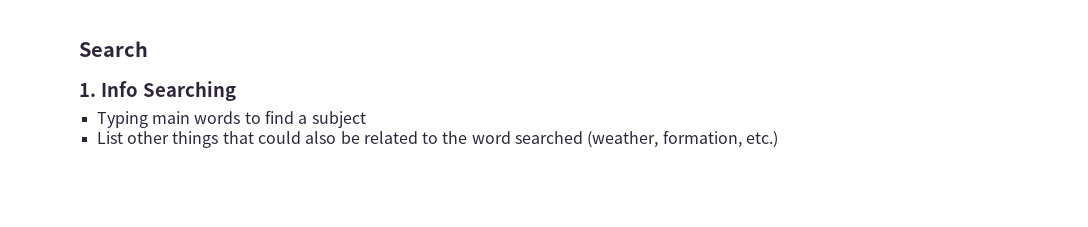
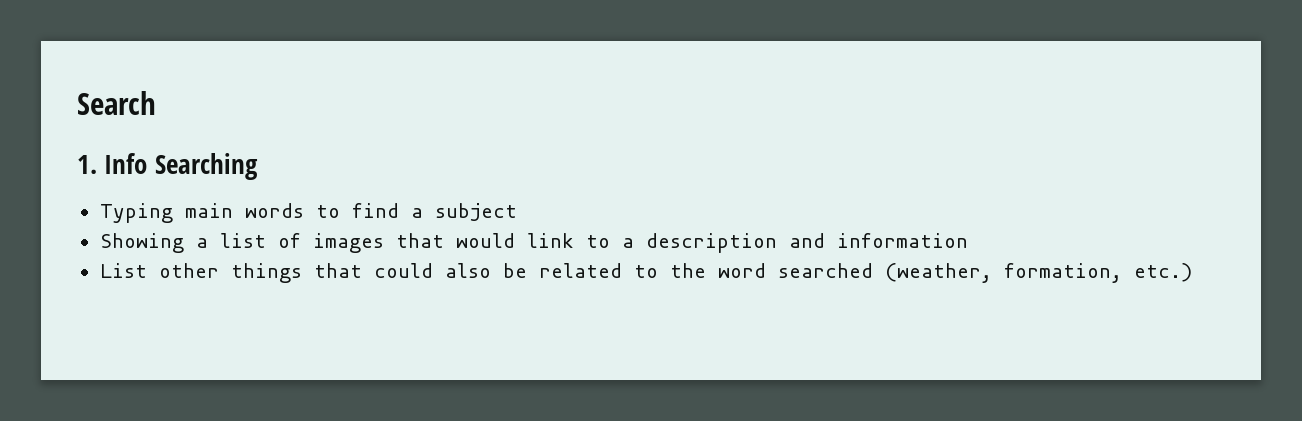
(366, 119) none -> [99,233,968,253] // Showing a list of images that would link to a description and information

